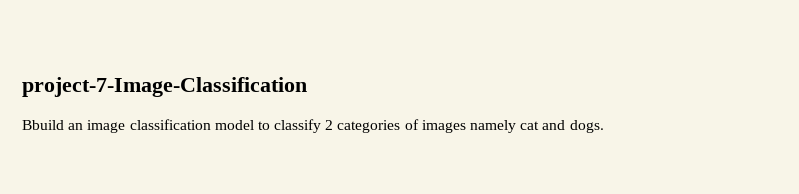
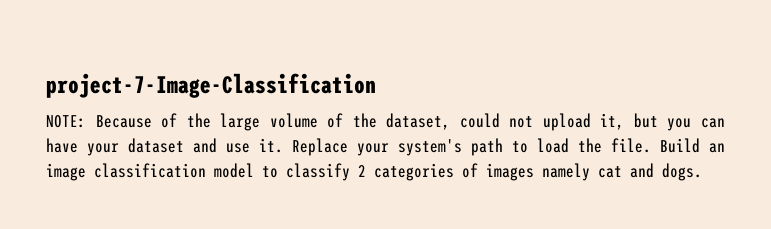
[22,120,64,130] Bbuild -> [46,113,725,131] [46,138,700,156] NOTE: Because of the large volume of the dataset, could not upload it, but you can have your dataset and use it. Replace your system's path to load the file. Build

